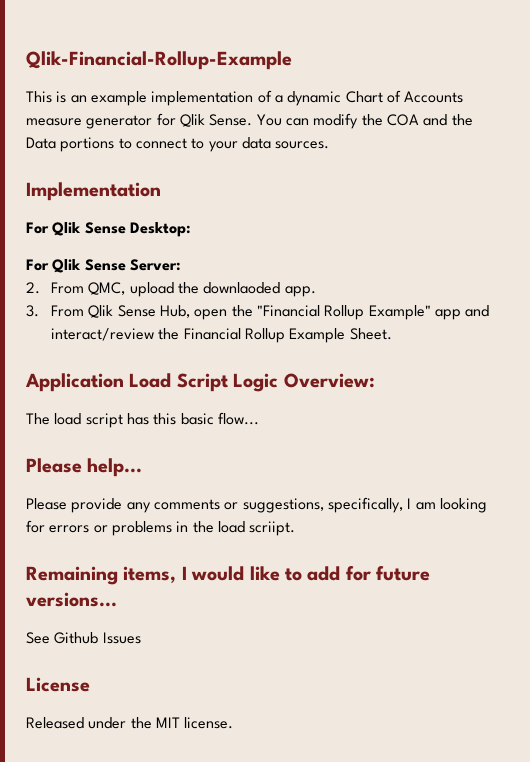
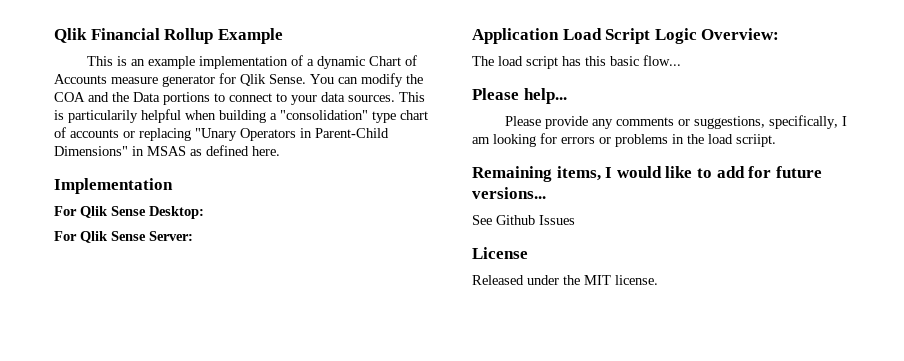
[26,51,292,70] Qlik-Financial-Rollup-Example -> [54,28,283,44] Qlik Financial Rollup Example
(330, 145) none -> [399,92,425,102] [54,109,428,123] [54,127,389,141] [54,145,280,156] This is particularily helpful when building a "consolidation" type chart of accounts or replacing "Unary Operators in Parent-Child Dimensions" in MSAS as defined here.
[26,282,316,297] [26,305,490,320] [50,328,392,343] // 2. From QMC, upload the downlaoded app. // 3. From Qlik Sense Hub, open the "Financial Rollup Example" app and interact/review the Financial Rollup Example Sheet. -> (193, 236) none

